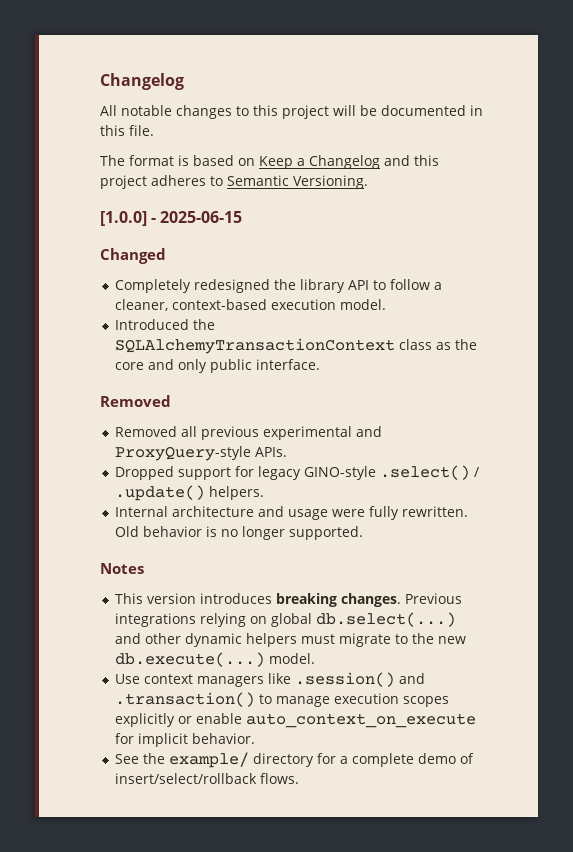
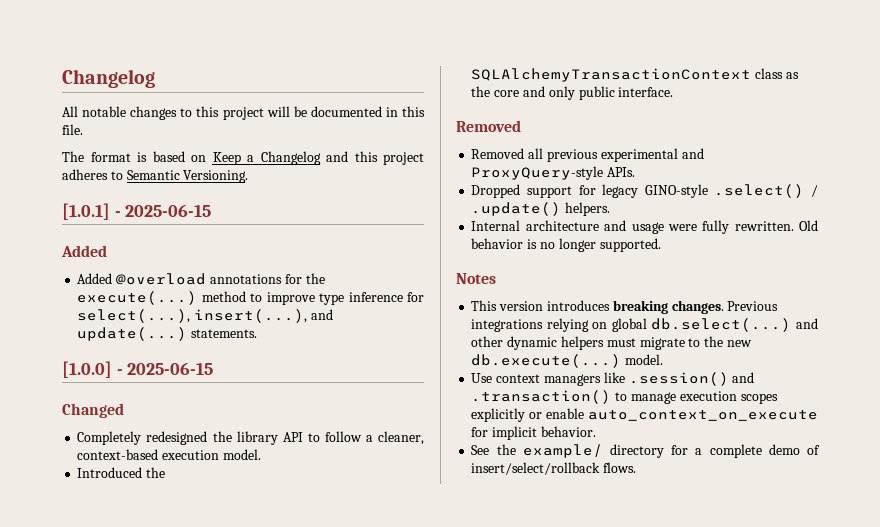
(368, 182) none -> [62,203,212,220] [61,245,107,257] [77,273,325,285] [77,291,424,305] [77,309,333,323] [77,327,258,341] // [1.0.1] - 2025-06-15 // Added // Added @overload annotations for the execute(...) method to improve type inference for select(...), insert(...), and update(...) statements.

